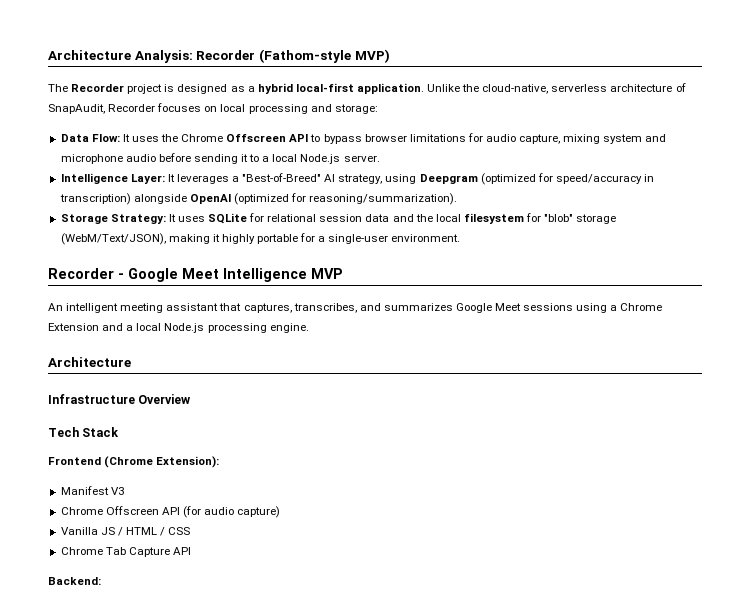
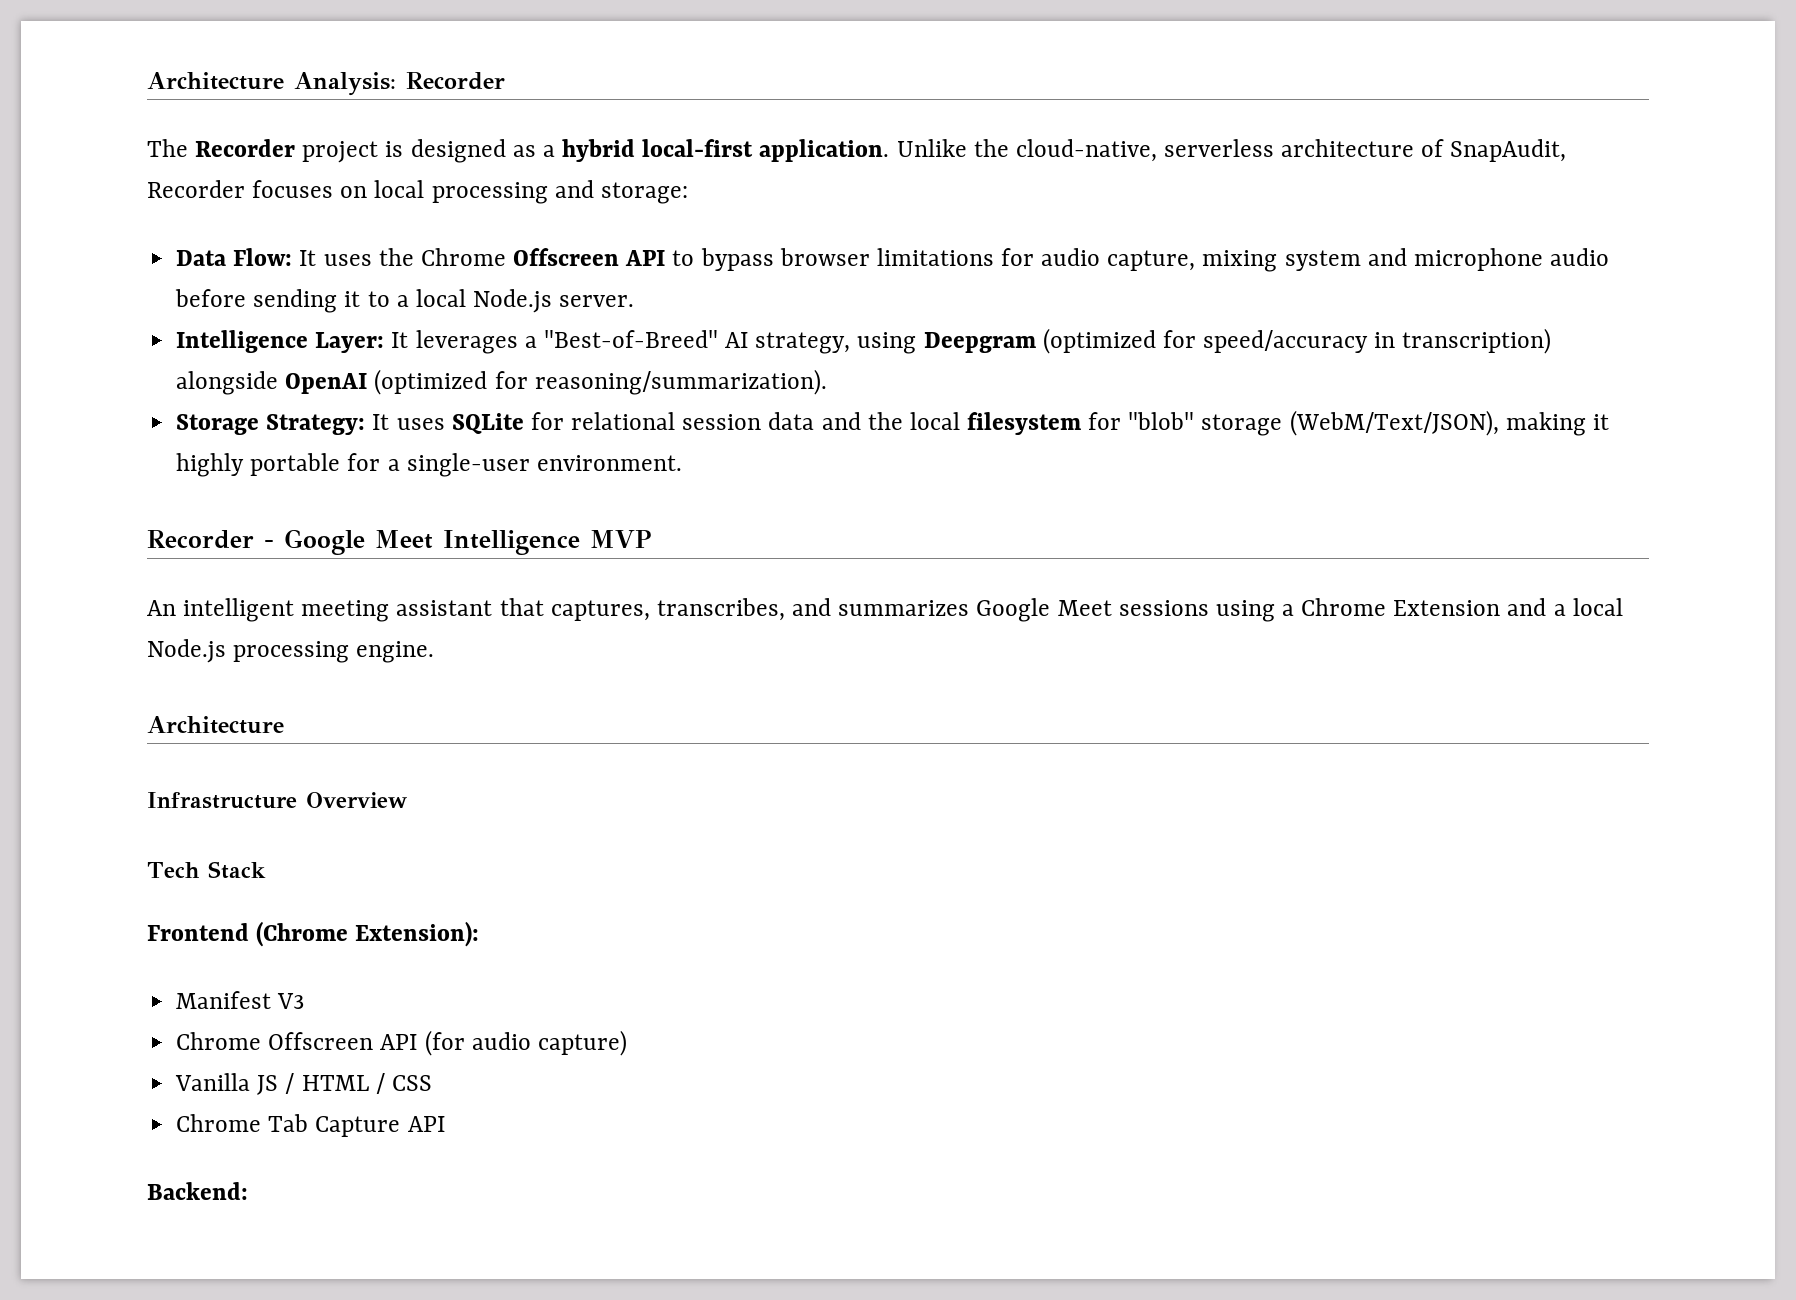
[258,49,390,63] (Fathom-style MVP) -> (505, 81) none

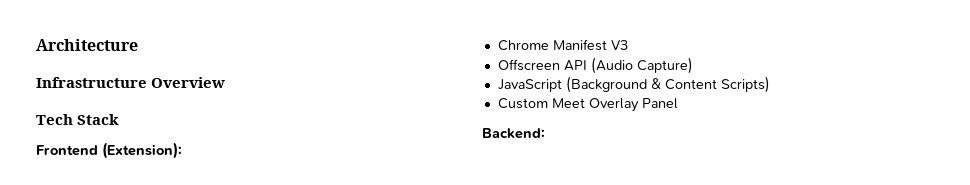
[147,72,505,96] [147,139,1567,163] [147,180,688,204] [176,248,1610,272] [175,289,635,313] [176,328,1552,354] [176,369,827,395] [176,410,1609,436] [176,453,682,477] [147,529,651,555] [147,598,1623,622] [147,639,435,663] [147,716,284,734] Architecture Analysis: Recorder // The Recorder project is designed as a hybrid local-first application. Unlike the cloud-native, serverless architecture of SnapAudit, Recorder focuses on local processing and storage: // Data Flow: It uses the Chrome Offscreen API to bypass browser limitations for audio capture, mixing system and microphone audio before sending it to a local Node.js server. // Intelligence Layer: It leverages a "Best-of-Breed" AI strategy, using Deepgram (optimized for speed/accuracy in transcription) alongside OpenAI (optimized for reasoning/summarization). // Storage Strategy: It uses SQLite for relational session data and the local filesystem for "blob" storage (WebM/Text/JSON), making it highly portable for a single-user environment. // Recorder - Google Meet Intelligence MVP // An intelligent meeting assistant that captures, transcribes, and summarizes Google Meet sessions using a Chrome Extension and a local Node.js processing engine. // Architecture -> [36,39,138,51] Architecture
[256,921,480,947] (Chrome Extension): // -> [102,142,182,159] [497,40,549,51] (Extension): // Chrome
[176,1030,627,1056] [175,1073,432,1095] [176,1114,445,1137] Chrome Offscreen API (for audio capture) // Vanilla JS / HTML / CSS // Chrome Tab Capture API -> [497,57,693,74] [497,76,770,93] [497,98,678,112] Offscreen API (Audio Capture) // JavaScript (Background & Content Scripts) // Custom Meet Overlay Panel

